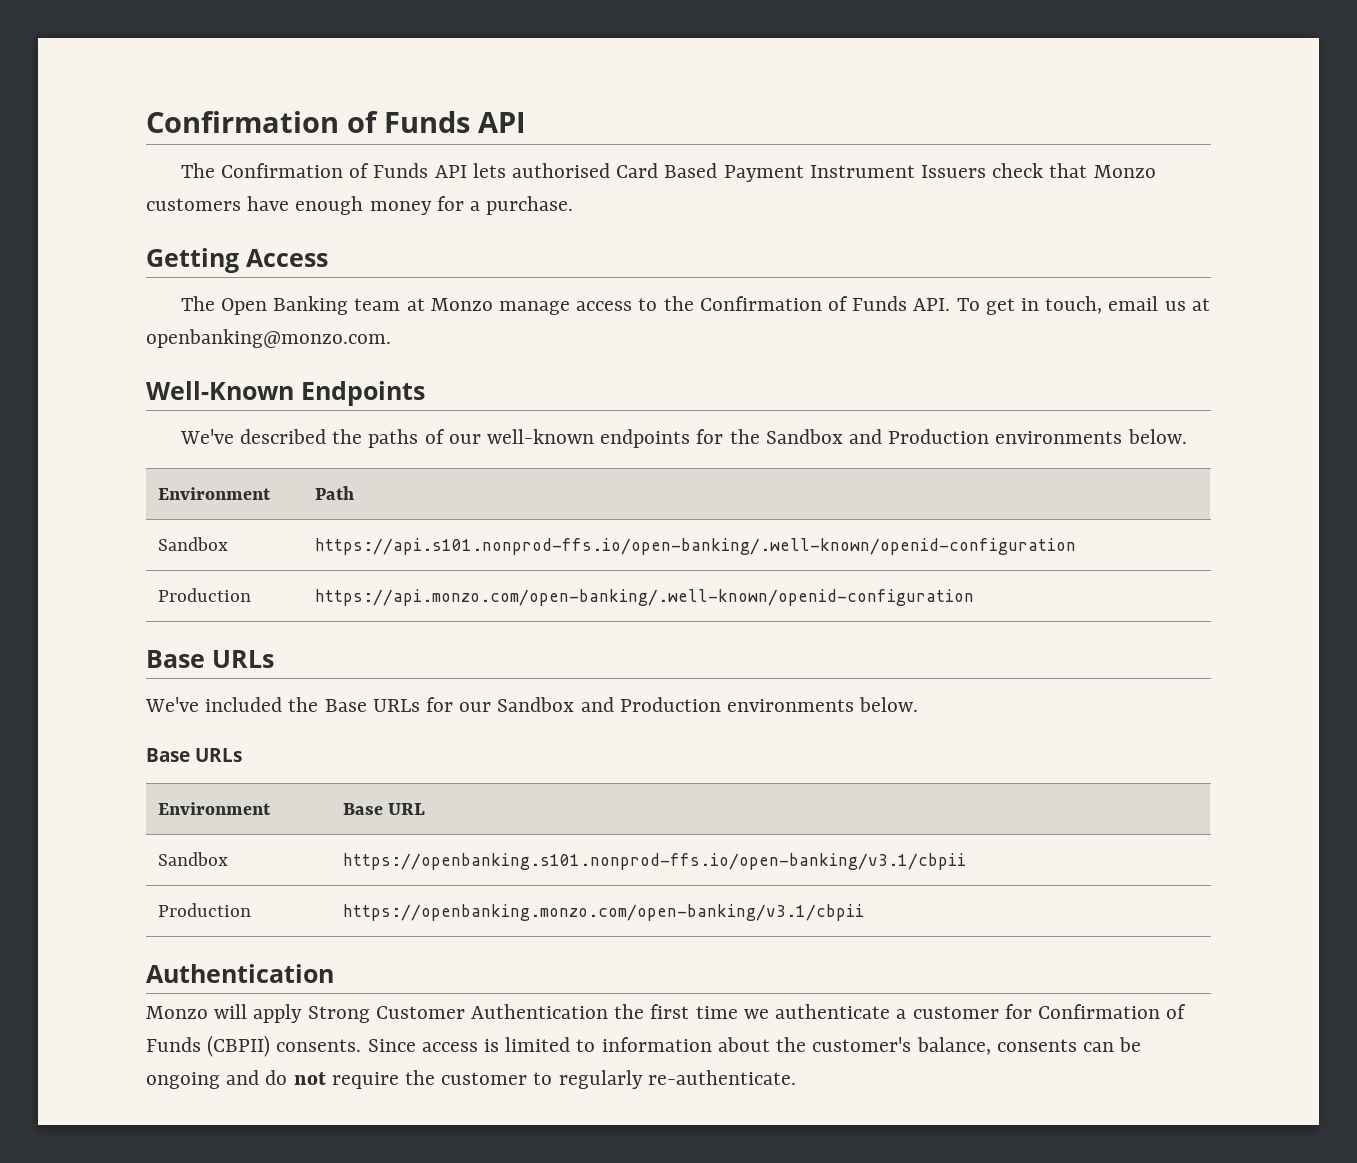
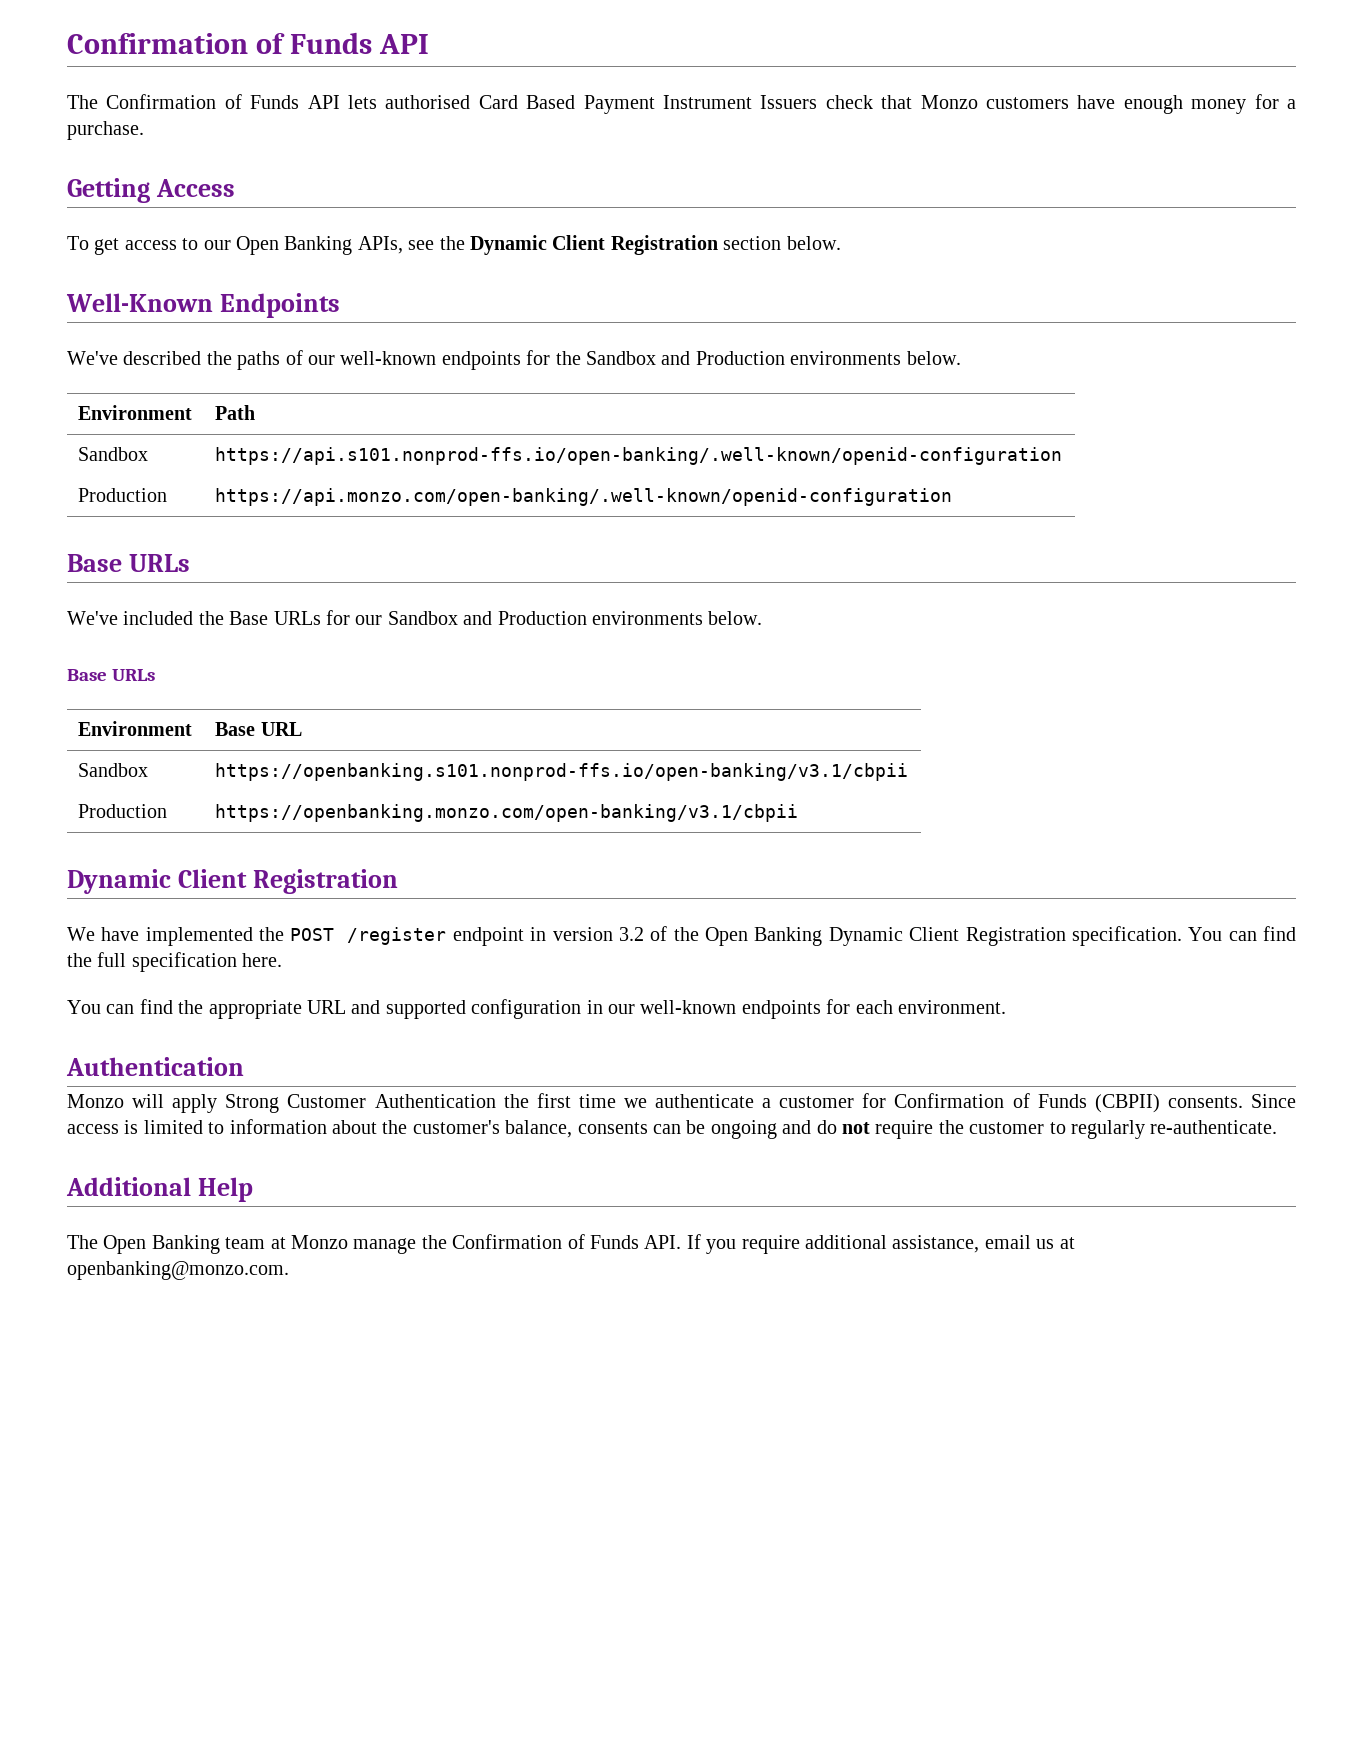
[180,296,1210,315] [146,329,391,348] The Open Banking team at Monzo manage access to the Confirmation of Funds API. To get in touch, email us at openbanking@monzo.com. -> [67,235,841,255] To get access to our Open Banking APIs, see the Dynamic Client Registration section below.
(864, 912) none -> [67,869,398,894] [67,926,1297,946] [67,952,283,972] [67,999,1006,1019] // Dynamic Client Registration // We have implemented the POST /register endpoint in version 3.2 of the Open Banking Dynamic Client Registration specification. You can find the full specification here. // You can find the appropriate URL and supported configuration in our well-known endpoints for each environment.
(796, 1077) none -> [66,1177,253,1202] [67,1234,1075,1254] [67,1261,289,1280] // Additional Help // The Open Banking team at Monzo manage the Confirmation of Funds API. If you require additional assistance, email us at openbanking@monzo.com.

